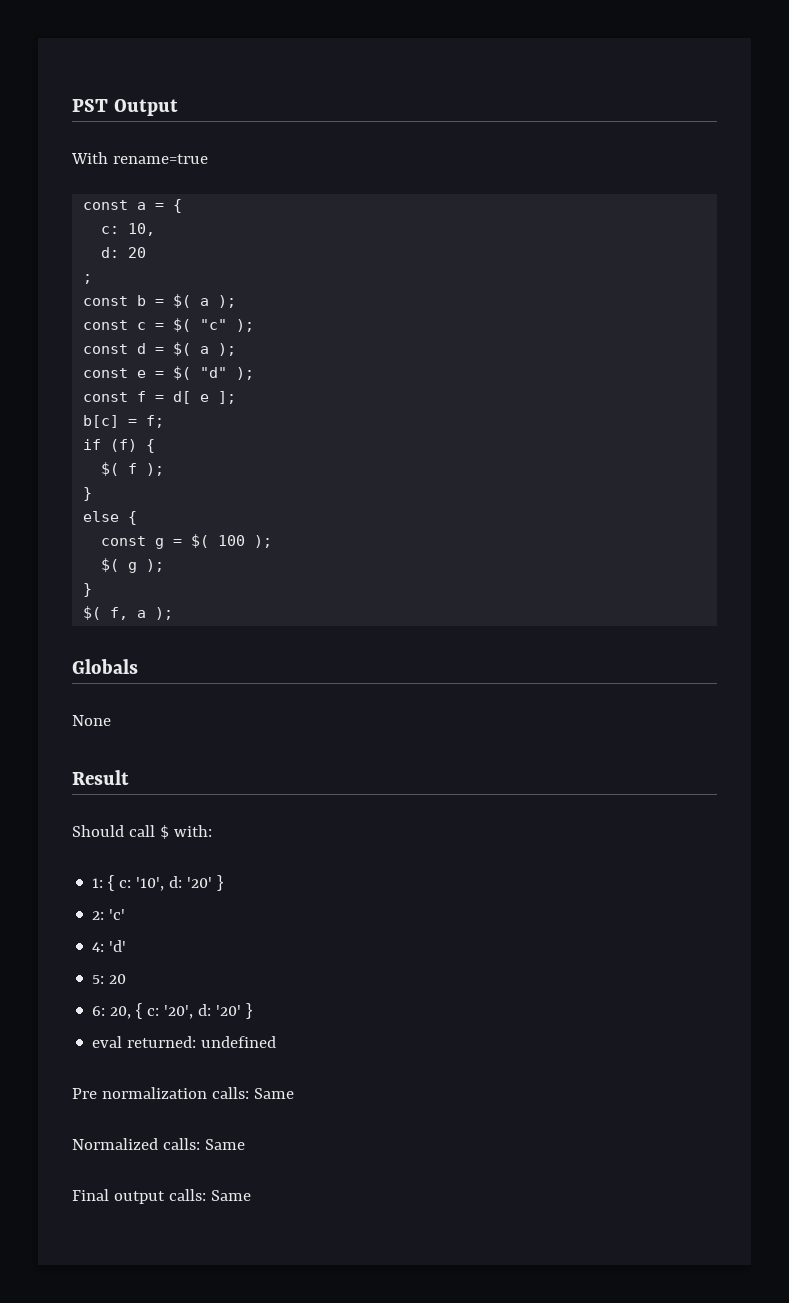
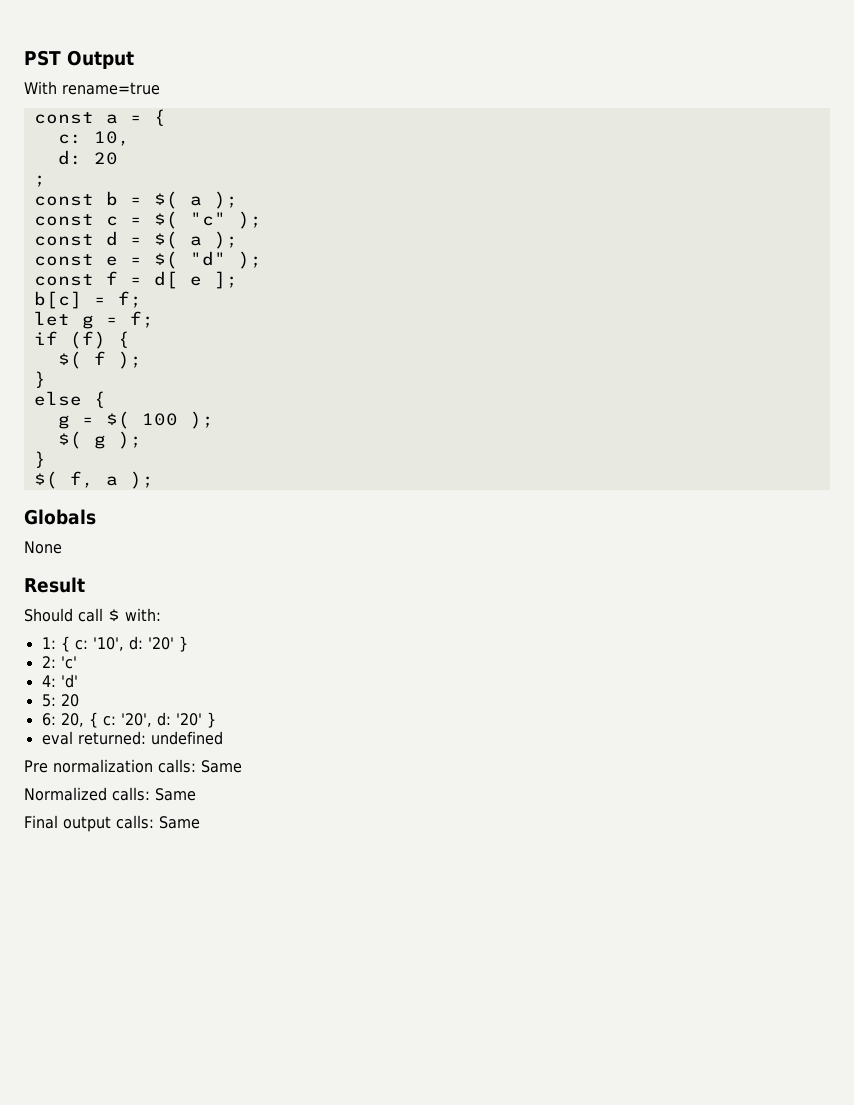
(165, 421) none -> [33,311,154,329] // let g = f;
[101,536,147,546] const -> (106, 399) none

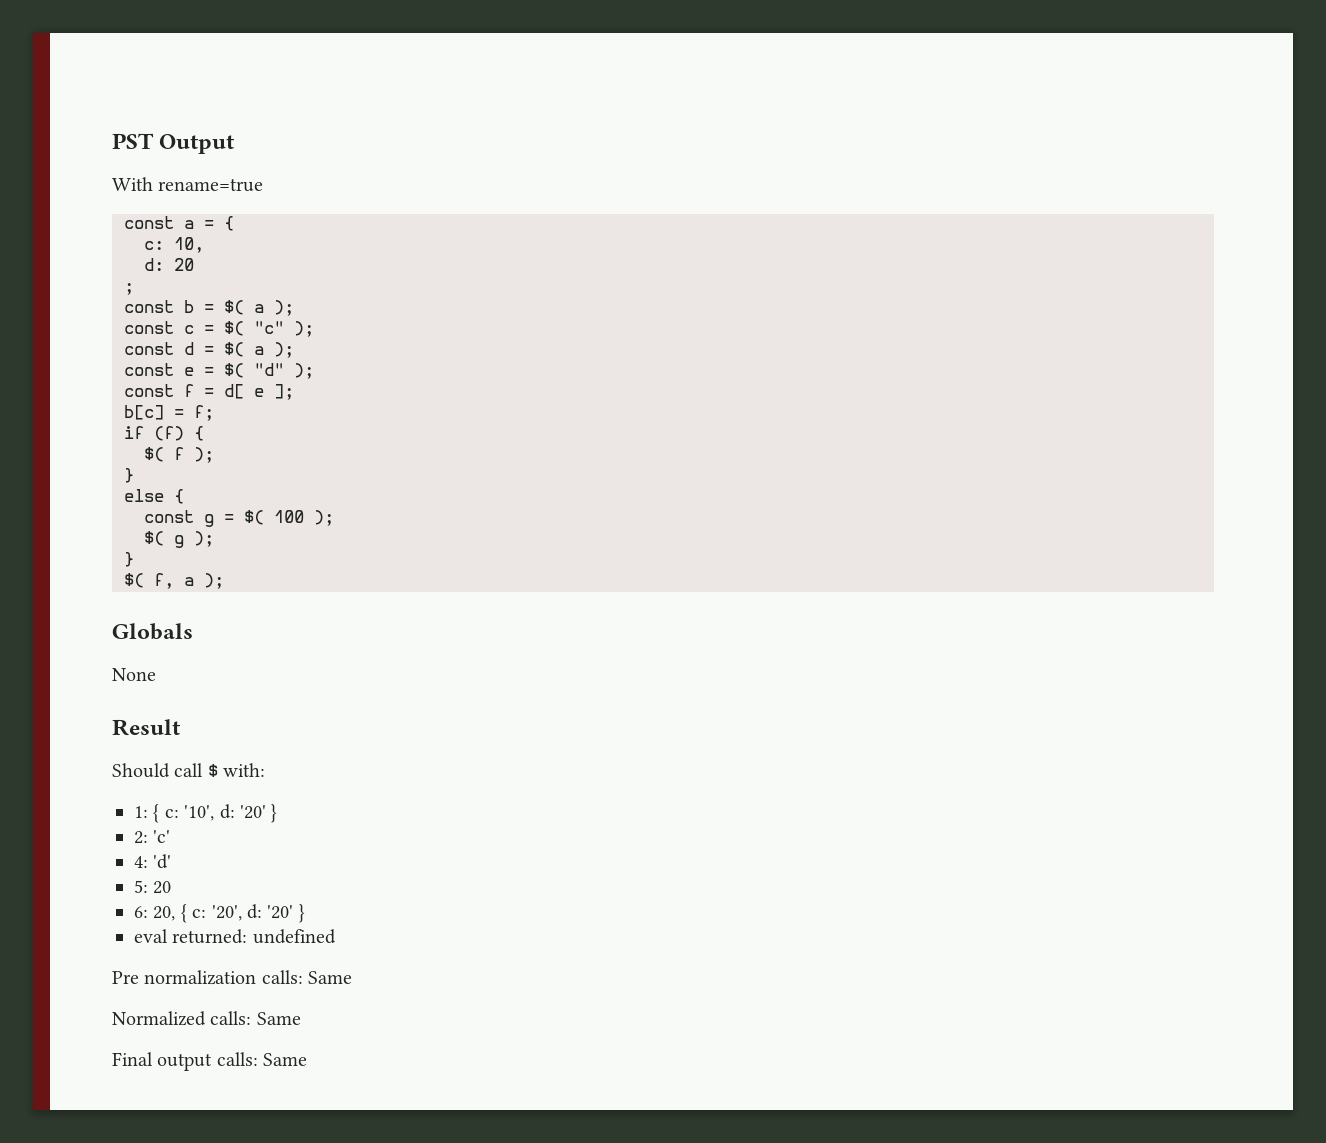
[33,311,154,329] // let g = f; -> (214, 413) none
(106, 399) none -> [144,510,194,523] const

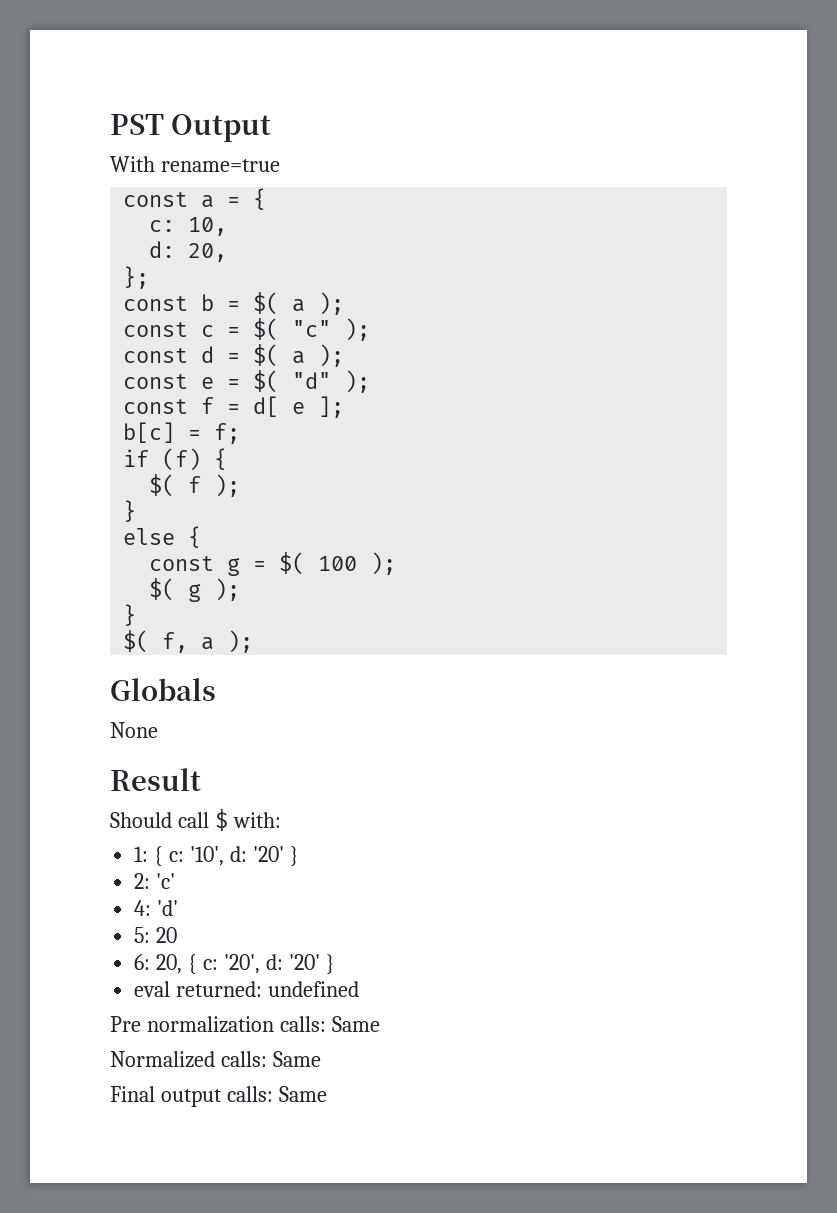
[174,258,194,271] [124,283,134,295] 20 // ; -> [188,243,228,262] [123,266,150,289] 20, // };

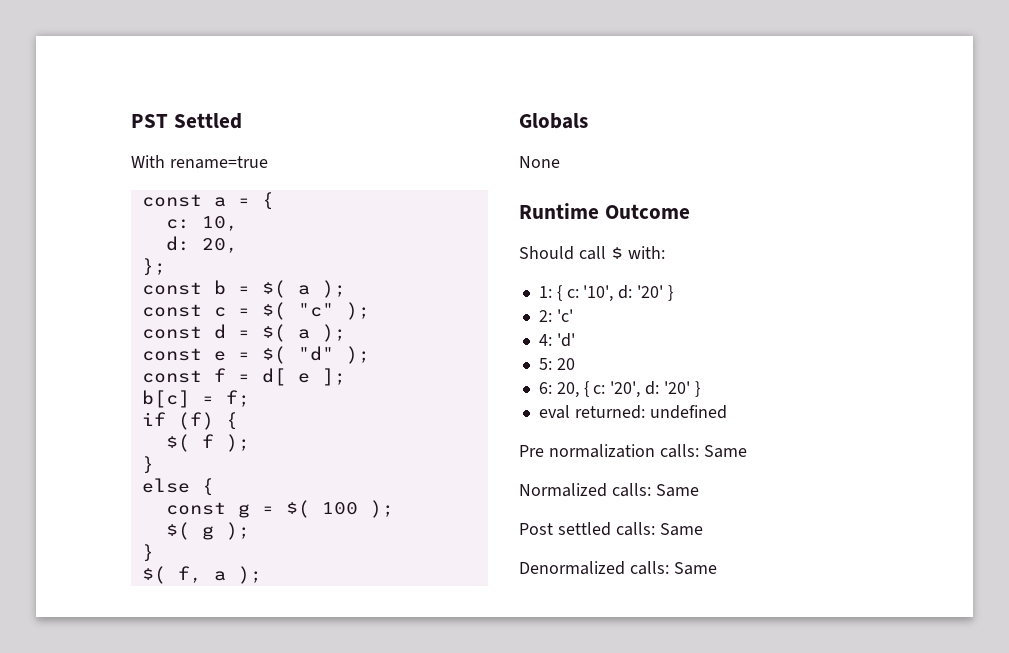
[171,114,272,142] Output -> [173,113,242,129] Settled
[110,768,201,791] Result -> [519,203,690,219] Runtime Outcome
[110,1086,327,1107] Final output calls: Same -> [519,522,703,536] [519,561,717,575] Post settled calls: Same // Denormalized calls: Same

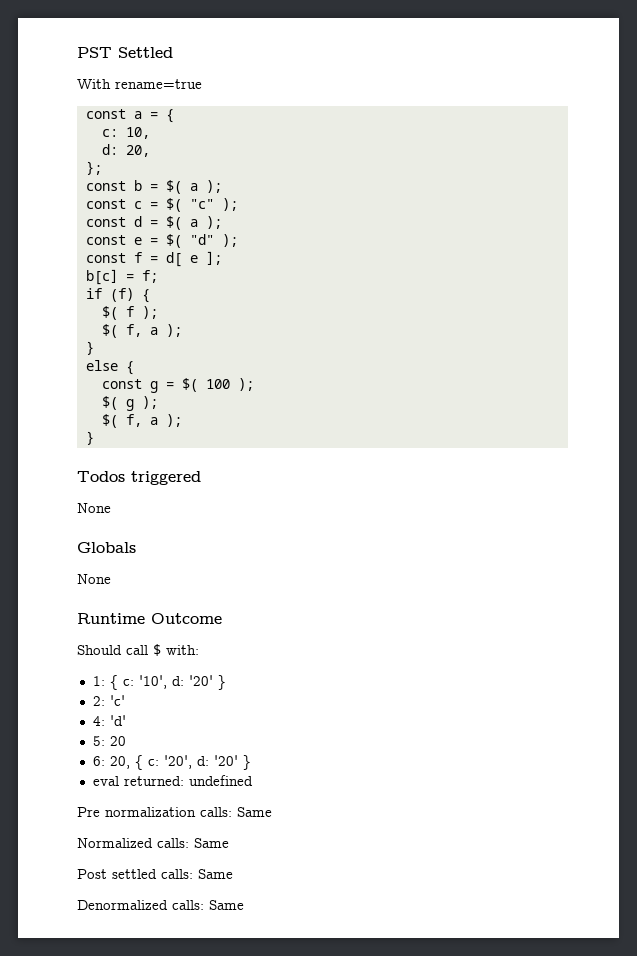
(250, 443) none -> [101,324,182,338] // $( f, a );
[141,544,154,562] [141,566,262,584] // } // $( f, a ); -> [101,414,182,428] [85,431,94,445] [77,471,201,485] [77,503,111,513] // $( f, a ); // } // Todos triggered // None

